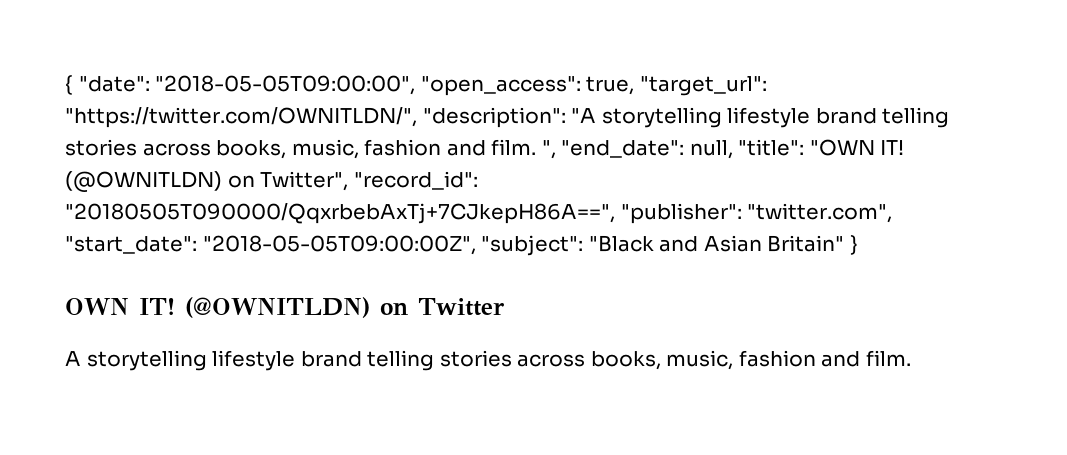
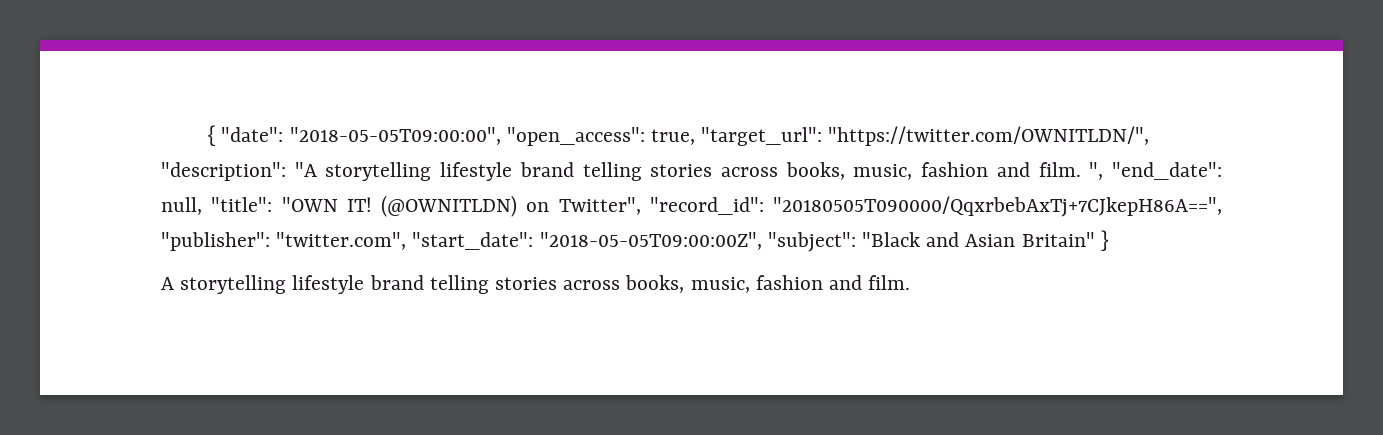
[65,297,505,318] // OWN IT! (@OWNITLDN) on Twitter -> (1109, 240) none

